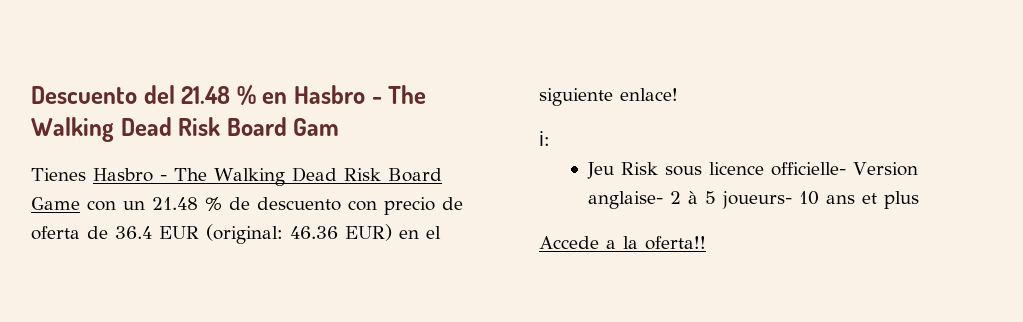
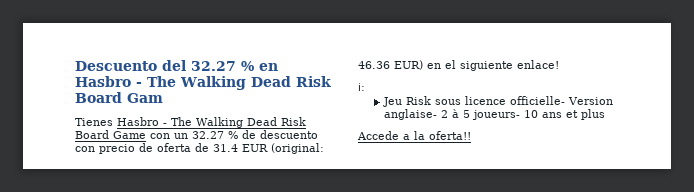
[181,86,231,104] 21.48 -> [191,61,236,71] 32.27
[152,197,198,210] 21.48 -> [192,131,224,139] 32.27
[115,226,152,239] 36.4 -> [213,144,238,152] 31.4

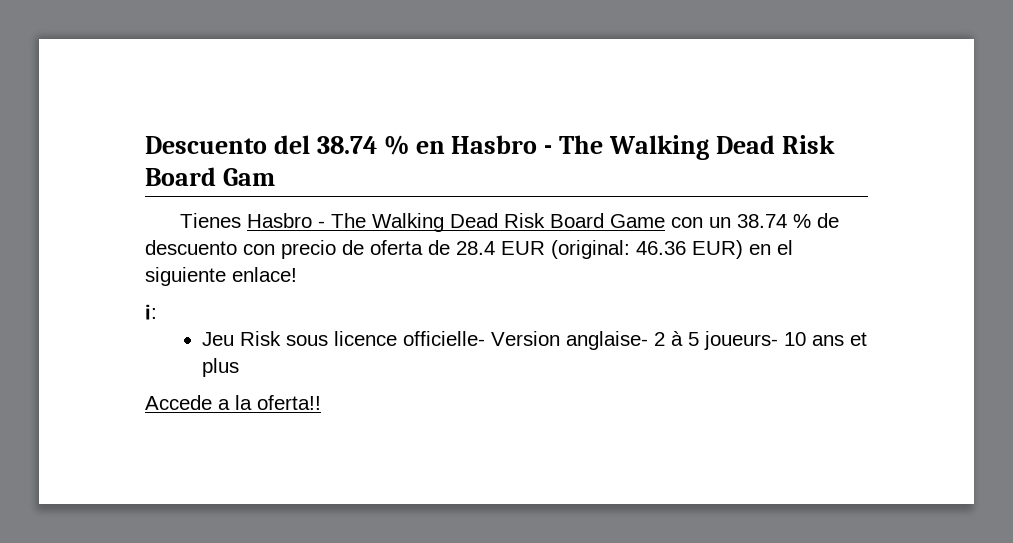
[191,61,236,71] 32.27 -> [316,136,377,154] 38.74
[192,131,224,139] 32.27 -> [737,214,788,228] 38.74
[213,144,238,152] 31.4 -> [456,241,495,255] 28.4

